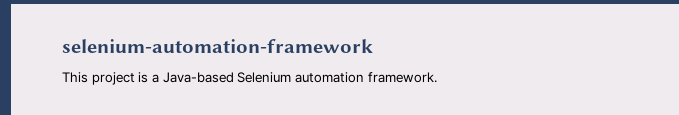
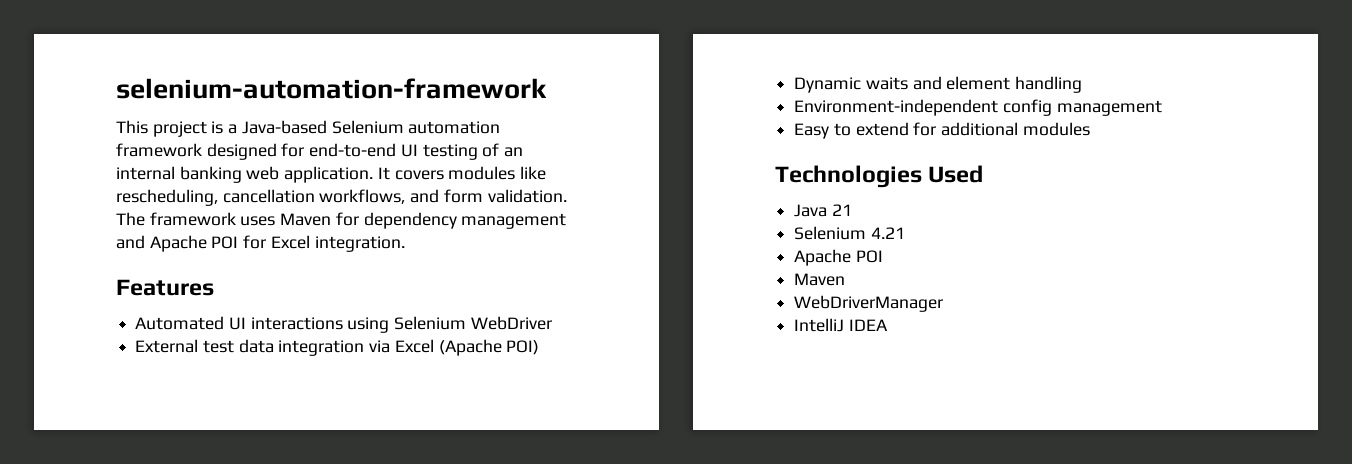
[367,72,437,83] framework. -> [116,143,524,160] [116,166,547,183] [116,189,567,206] [116,212,567,229] [116,235,405,252] [116,279,214,296] [135,316,552,333] [135,339,540,356] [794,76,1083,93] [794,99,1162,116] [794,122,1090,139] [775,165,984,188] [794,204,852,217] [794,226,905,240] [794,249,883,266] [794,273,846,286] [794,295,944,312] [794,318,888,332] framework designed for end-to-end UI testing of an internal banking web application. It covers modules like rescheduling, cancellation workflows, and form validation. The framework uses Maven for dependency management and Apache POI for Excel integration. // Features // Automated UI interactions using Selenium WebDriver // External test data integration via Excel (Apache POI) // Dynamic waits and element handling // Environment-independent config management // Easy to extend for additional modules // Technologies Used // Java 21 // Selenium 4.21 // Apache POI // Maven // WebDriverManager // IntelliJ IDEA

